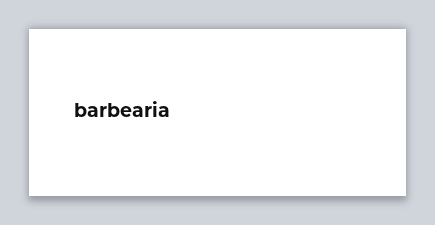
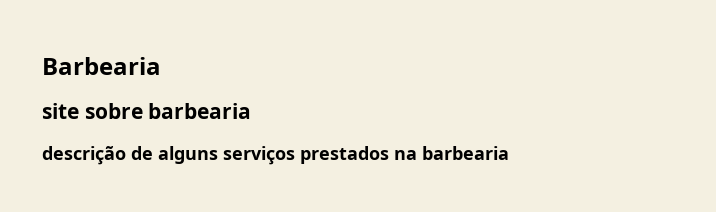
(74, 109) none -> [42,57,161,75] [42,103,252,119] [42,146,417,165] Barbearia // site sobre barbearia // descrição de alguns serviços prestados na

